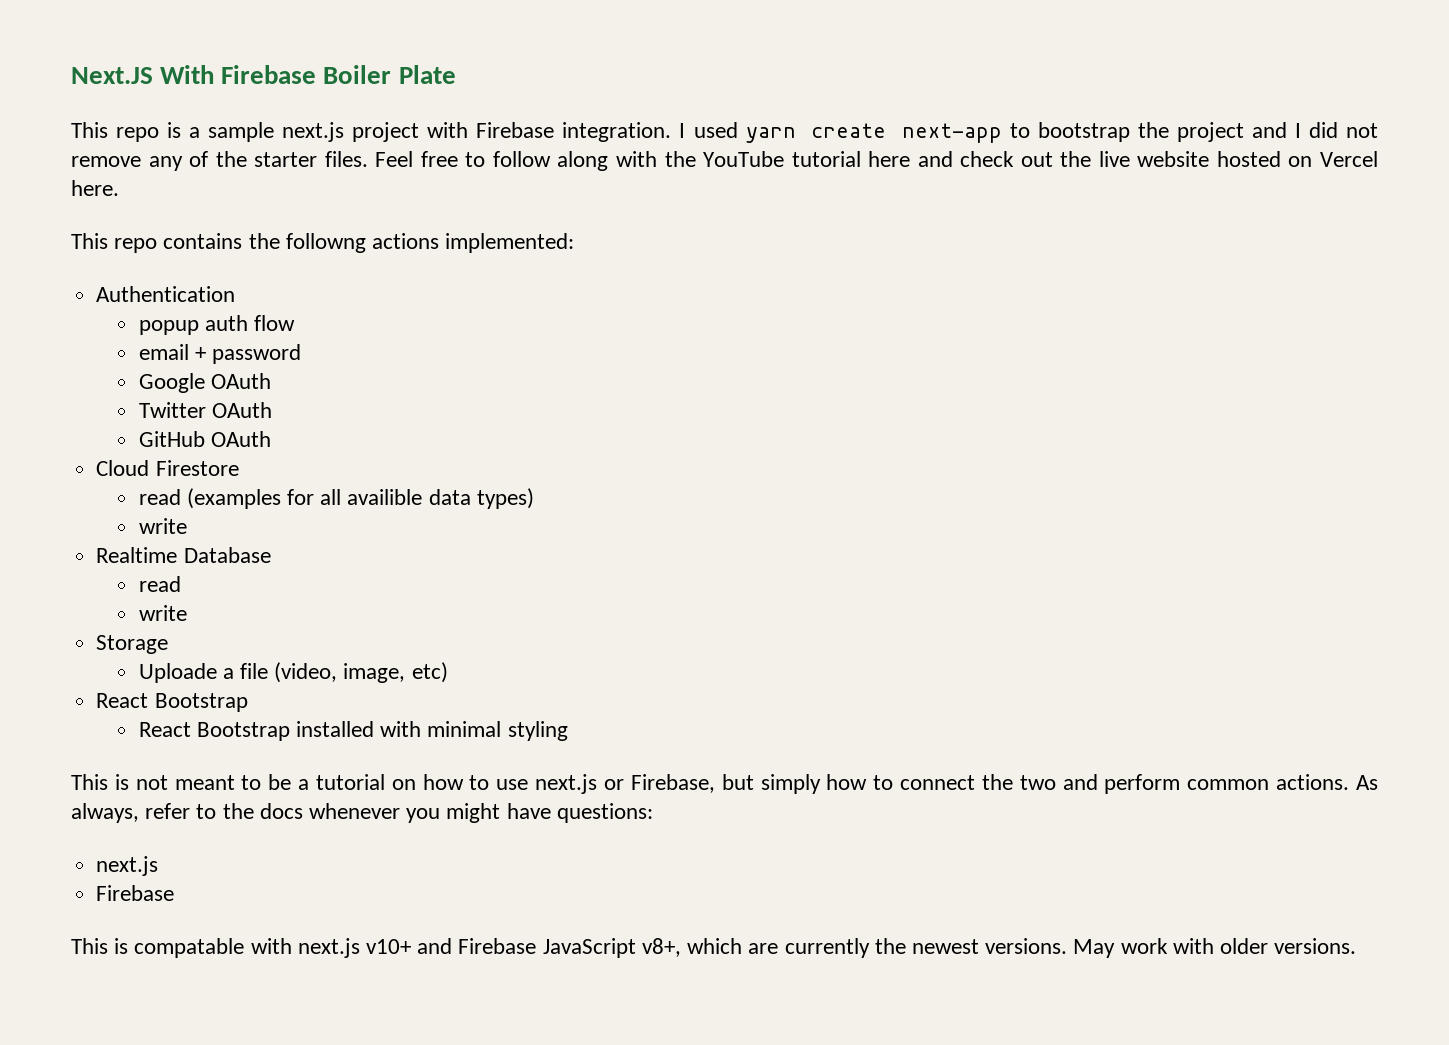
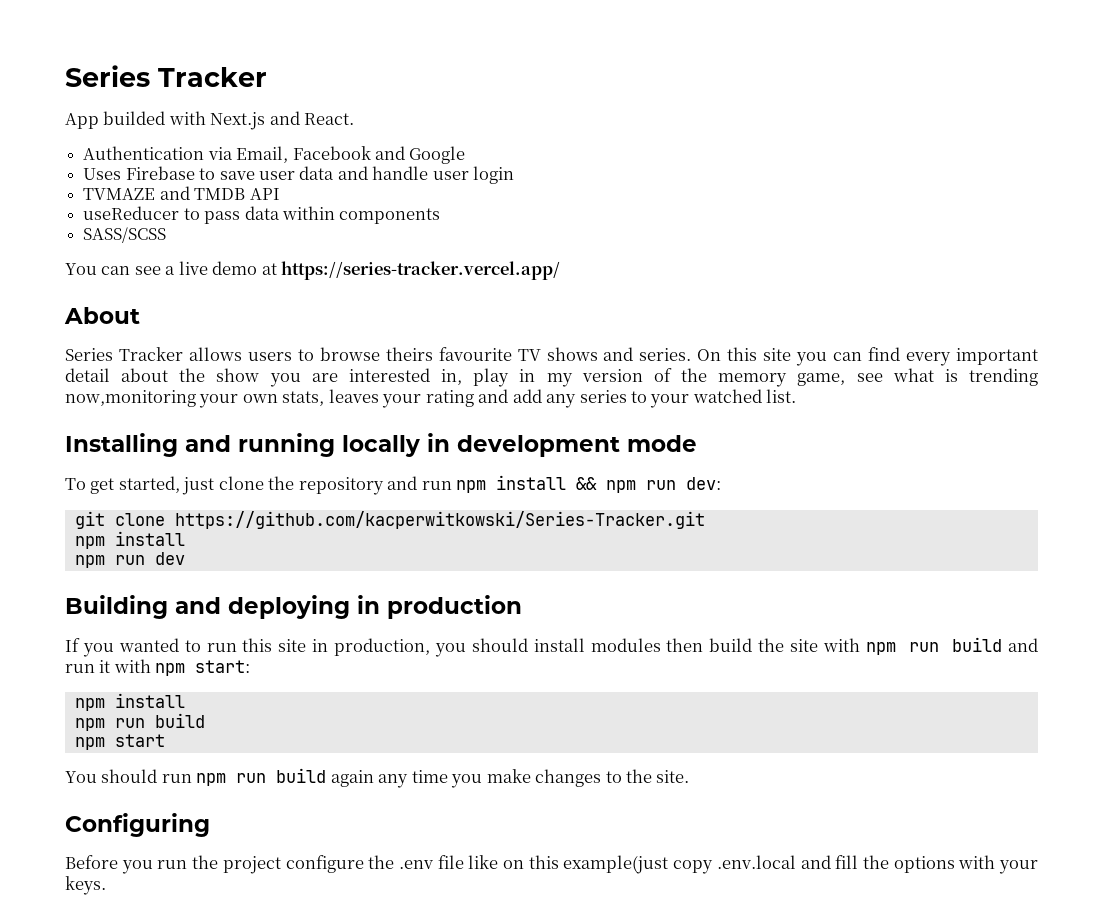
[71,65,456,84] [71,122,1379,143] [71,151,1378,171] [71,180,119,196] [71,233,575,253] [96,286,236,302] [138,315,295,335] [138,344,301,364] [138,373,271,393] [138,402,272,418] [138,431,271,447] [96,460,239,476] [138,488,534,509] [138,518,187,534] [96,547,271,563] [138,576,181,592] [138,605,187,621] [96,635,169,654] [138,662,448,683] [96,693,248,712] [138,721,568,741] [71,774,1378,794] [71,803,653,823] [96,856,159,876] [96,885,175,901] [71,938,1357,958] Next.JS With Firebase Boiler Plate // This repo is a sample next.js project with Firebase integration. I used yarn create next-app to bootstrap the project and I did not remove any of the starter files. Feel free to follow along with the YouTube tutorial here and check out the live website hosted on Vercel here. // This repo contains the followng actions implemented: // Authentication // popup auth flow // email + password // Google OAuth // Twitter OAuth // GitHub OAuth // Cloud Firestore // read (examples for all availible data types) // write // Realtime Database // read // write // Storage // Uploade a file (video, image, etc) // React Bootstrap // React Bootstrap installed with minimal styling // This is not meant to be a tutorial on how to use next.js or Firebase, but simply how to connect the two and perform common actions. As always, refer to the docs whenever you might have questions: // next.js // Firebase // This is compatable with next.js v10+ and Firebase JavaScript v8+, which are currently the newest versions. May work with older versions. -> [65,65,267,87] [65,111,355,130] [83,146,466,164] [83,166,515,184] [83,186,280,200] [83,206,441,224] [83,227,167,243] [65,261,561,280] [64,307,140,324] [65,347,1038,366] [65,368,1038,387] [65,389,797,408] [65,433,697,457] [65,475,722,495] [74,511,705,529] [74,531,185,549] [74,552,185,568] [65,595,522,619] [65,637,1038,657] [65,659,251,676] [74,693,185,711] [74,713,205,731] [74,734,165,750] [65,768,690,788] [65,813,210,837] [65,855,1039,874] [65,876,106,895] Series Tracker // App builded with Next.js and React. // Authentication via Email, Facebook and Google // Uses Firebase to save user data and handle user login // TVMAZE and TMDB API // useReducer to pass data within components // SASS/SCSS // You can see a live demo at https://series-tracker.vercel.app/ // About // Series Tracker allows users to browse theirs favourite TV shows and series. On this site you can find every important detail about the show you are interested in, play in my version of the memory game, see what is trending now,monitoring your own stats, leaves your rating and add any series to your watched list. // Installing and running locally in development mode // To get started, just clone the repository and run npm install && npm run dev: // git clone https://github.com/kacperwitkowski/Series-Tracker.git // npm install // npm run dev // Building and deploying in production // If you wanted to run this site in production, you should install modules then build the site with npm run build and run it with npm start: // npm install // npm run build // npm start // You should run npm run build again any time you make changes to the site. // Configuring // Before you run the project configure the .env file like on this example(just copy .env.local and fill the options with your keys.

